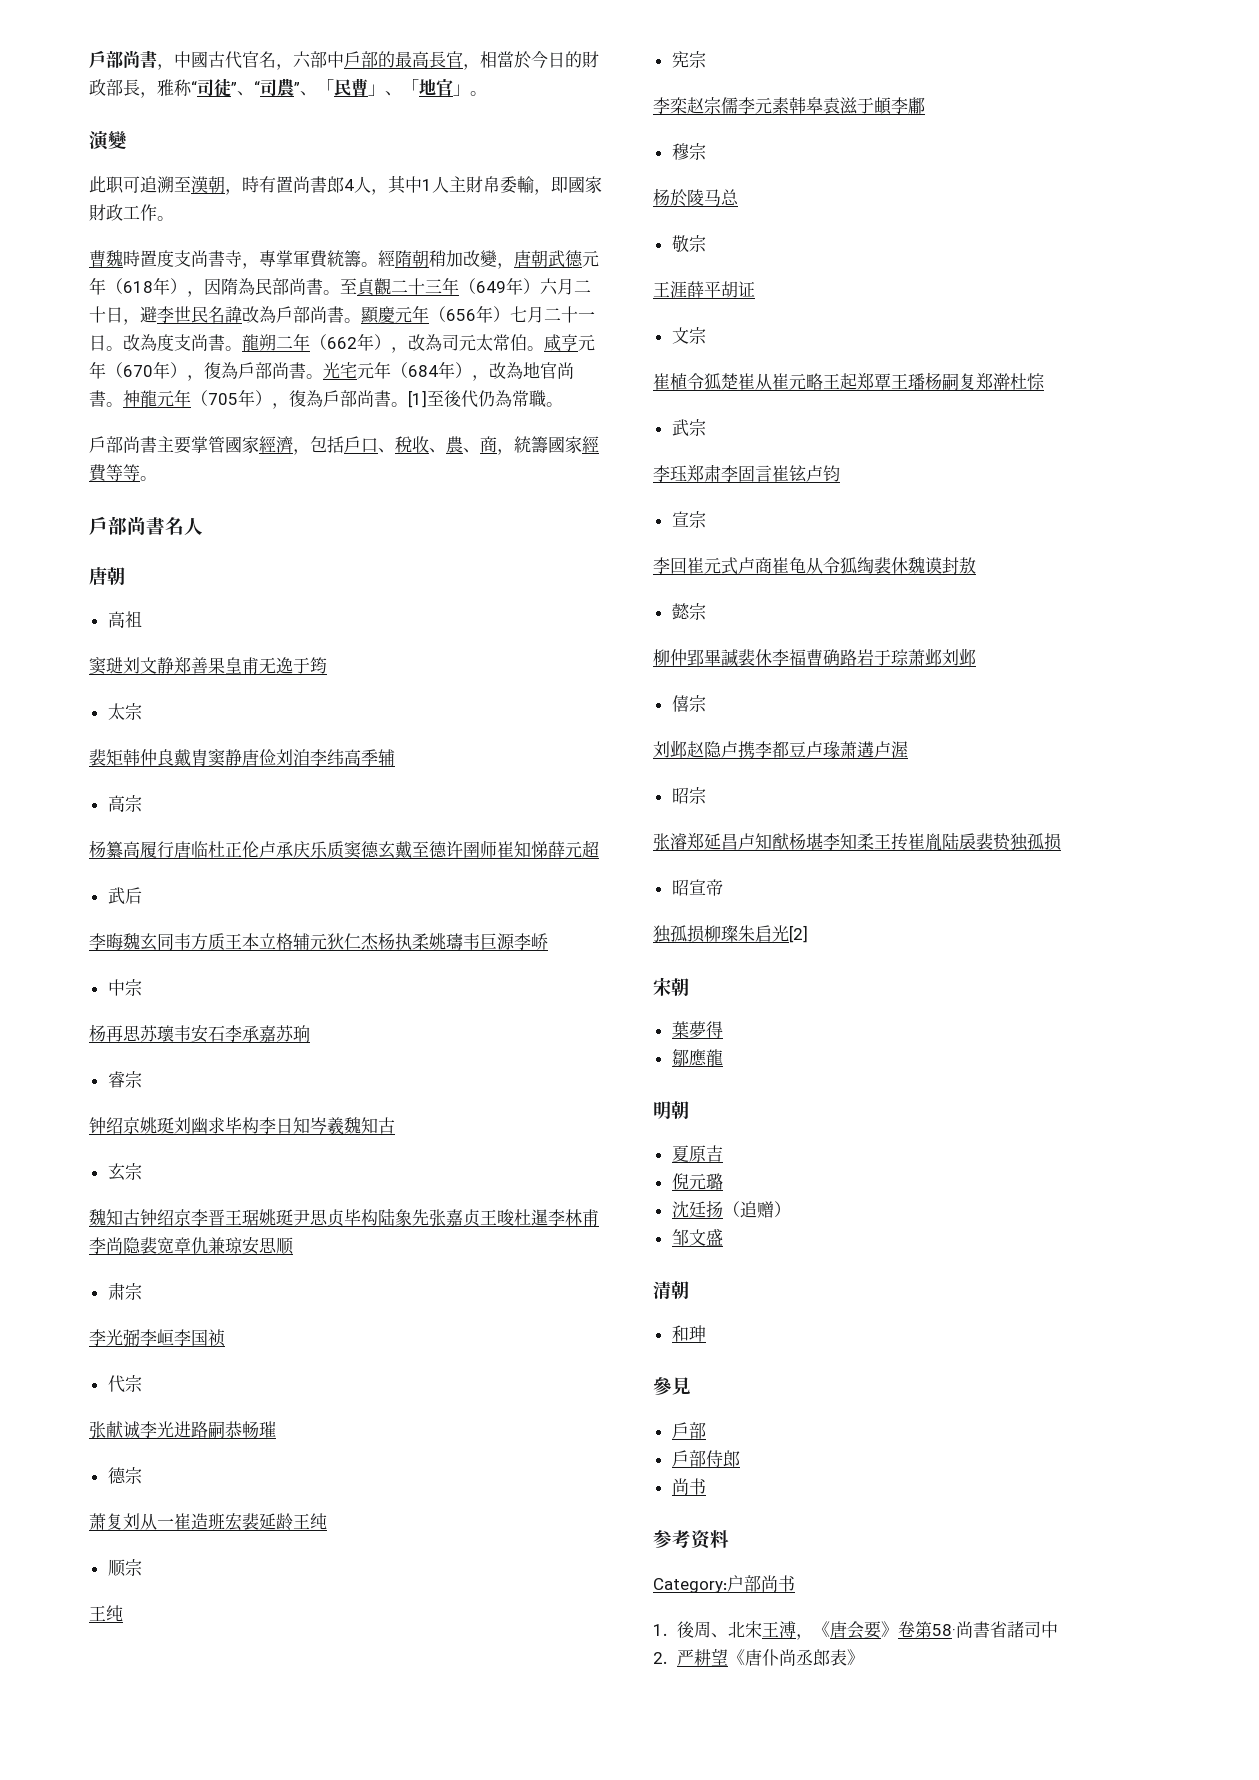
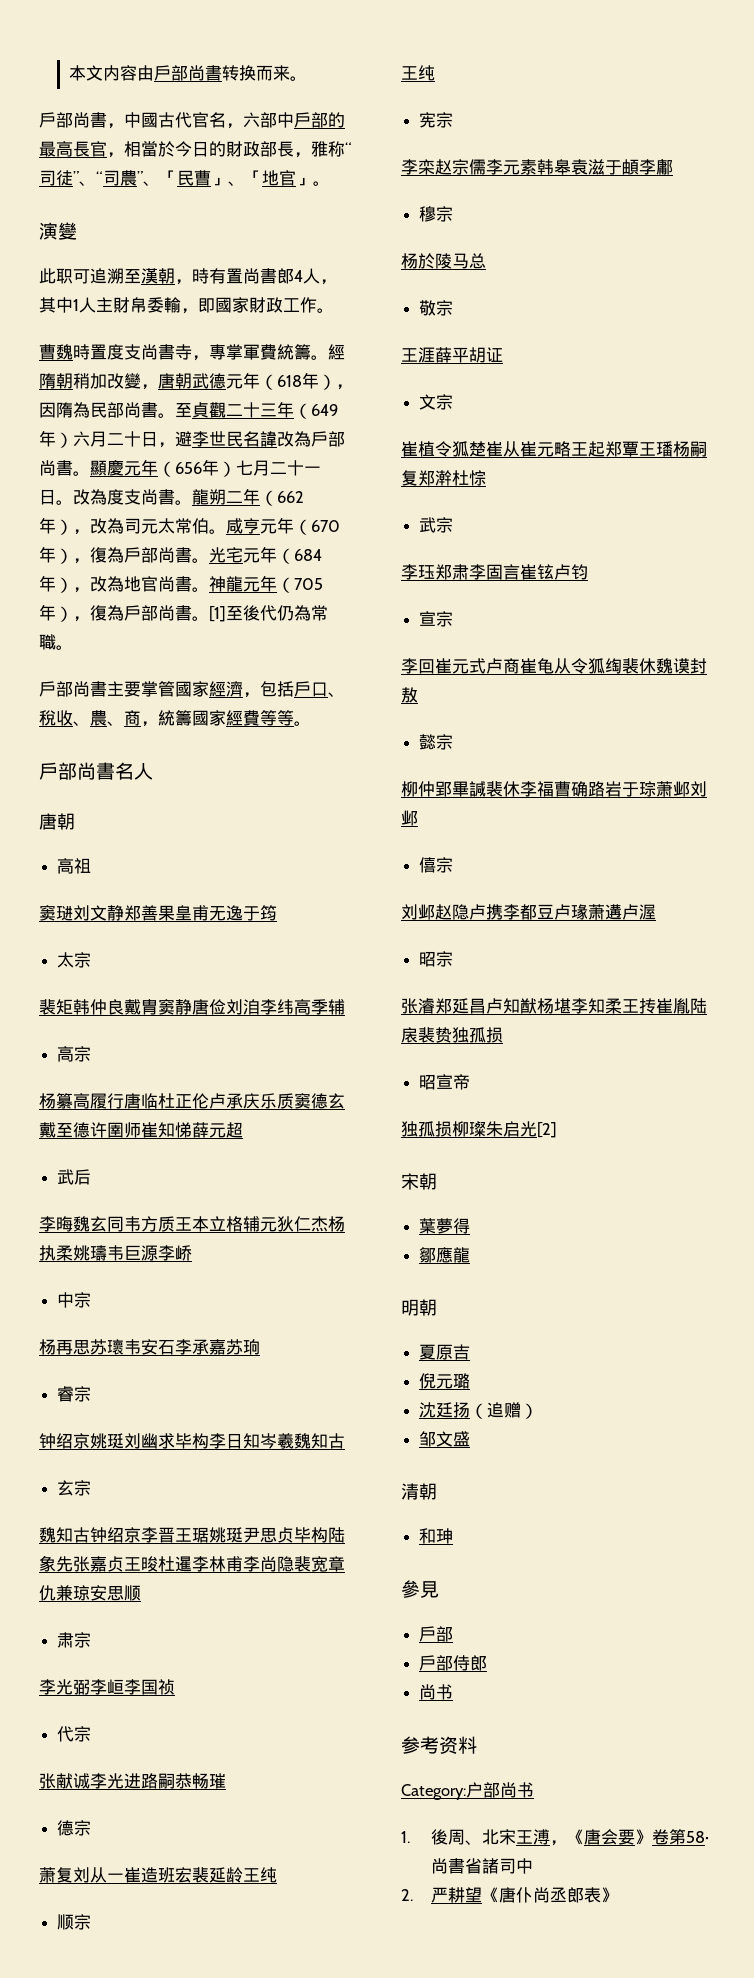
(89, 59) none -> [68,65,307,81] 本文内容由戶部尚書转换而来。 //

